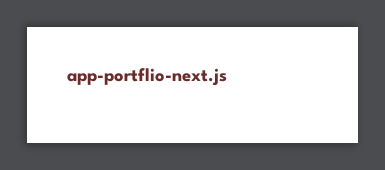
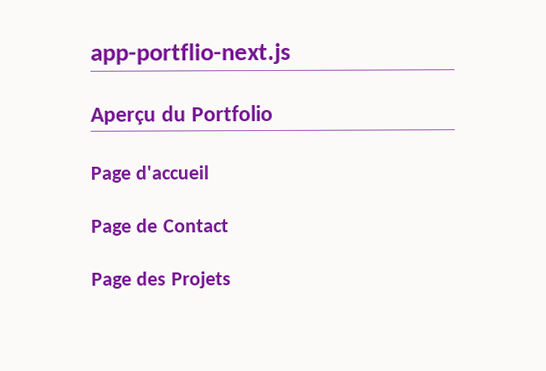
(227, 77) none -> [90,105,273,125] [90,165,210,183] [91,218,229,236] [91,271,231,289] // Aperçu du Portfolio // Page d'accueil // Page de Contact // Page des Projets

